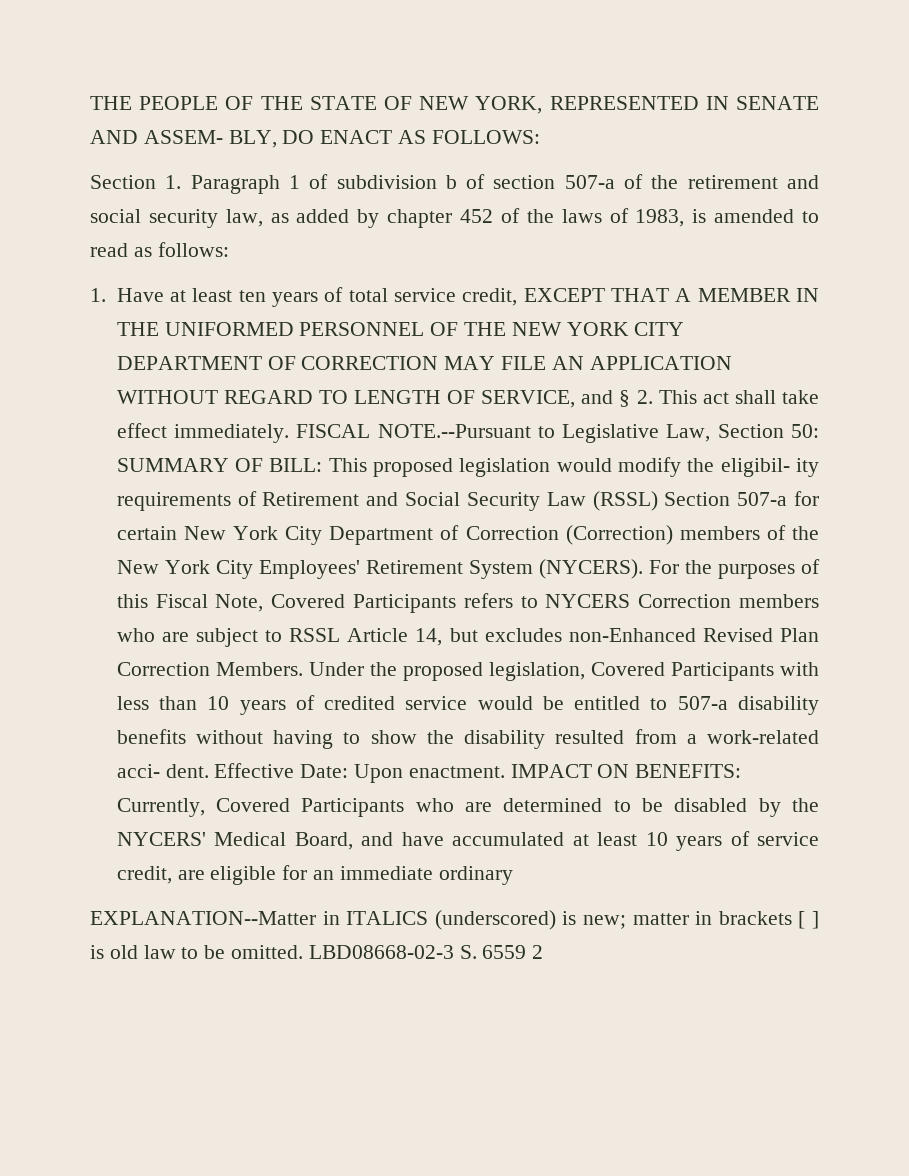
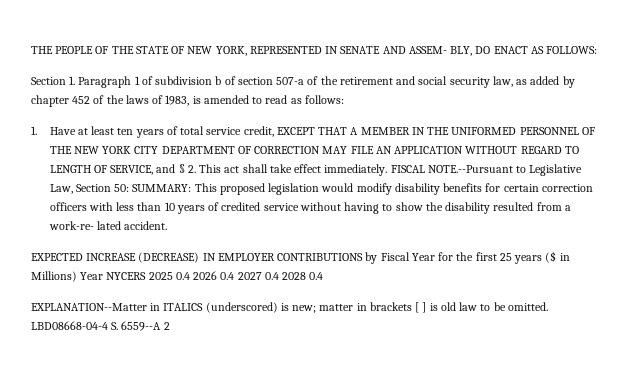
[116,458,323,472] SUMMARY OF BILL: -> [132,184,192,192] SUMMARY:
[687,458,820,477] [116,491,819,511] [116,525,819,545] [116,559,820,579] [116,593,819,613] [116,628,819,647] [116,662,774,681] the eligibil- ity requirements of Retirement and Social Security Law (RSSL) Section 507-a for certain New York City Department of Correction (Correction) members of the New York City Employees' Retirement System (NYCERS). For the purposes of this Fiscal Note, Covered Participants refers to NYCERS Correction members who are subject to RSSL Article 14, but excludes non-Enhanced Revised Plan Correction Members. Under the proposed legislation, Covered Participants -> [394,183,593,195] [49,202,87,211] disability benefits for certain correction officers
[477,696,819,715] [116,729,186,744] would be entitled to 507-a disability benefits -> (299, 207) none
[707,730,820,744] [116,763,742,783] [116,798,820,817] [116,831,820,851] [116,865,513,885] work-related acci- dent. Effective Date: Upon enactment. IMPACT ON BENEFITS: Currently, Covered Participants who are determined to be disabled by the NYCERS' Medical Board, and have accumulated at least 10 years of service credit, are eligible for an immediate ordinary -> [48,221,168,230] [31,251,570,264] [31,271,324,282] work-re- lated accident. // EXPECTED INCREASE (DECREASE) IN EMPLOYER CONTRIBUTIONS by Fiscal Year for the first 25 years ($ in Millions) Year NYCERS 2025 0.4 2026 0.4 2027 0.4 2028 0.4
[308,945,527,959] LBD08668-02-3 S. 6559 -> [31,321,162,331] LBD08668-04-4 S. 6559--A

